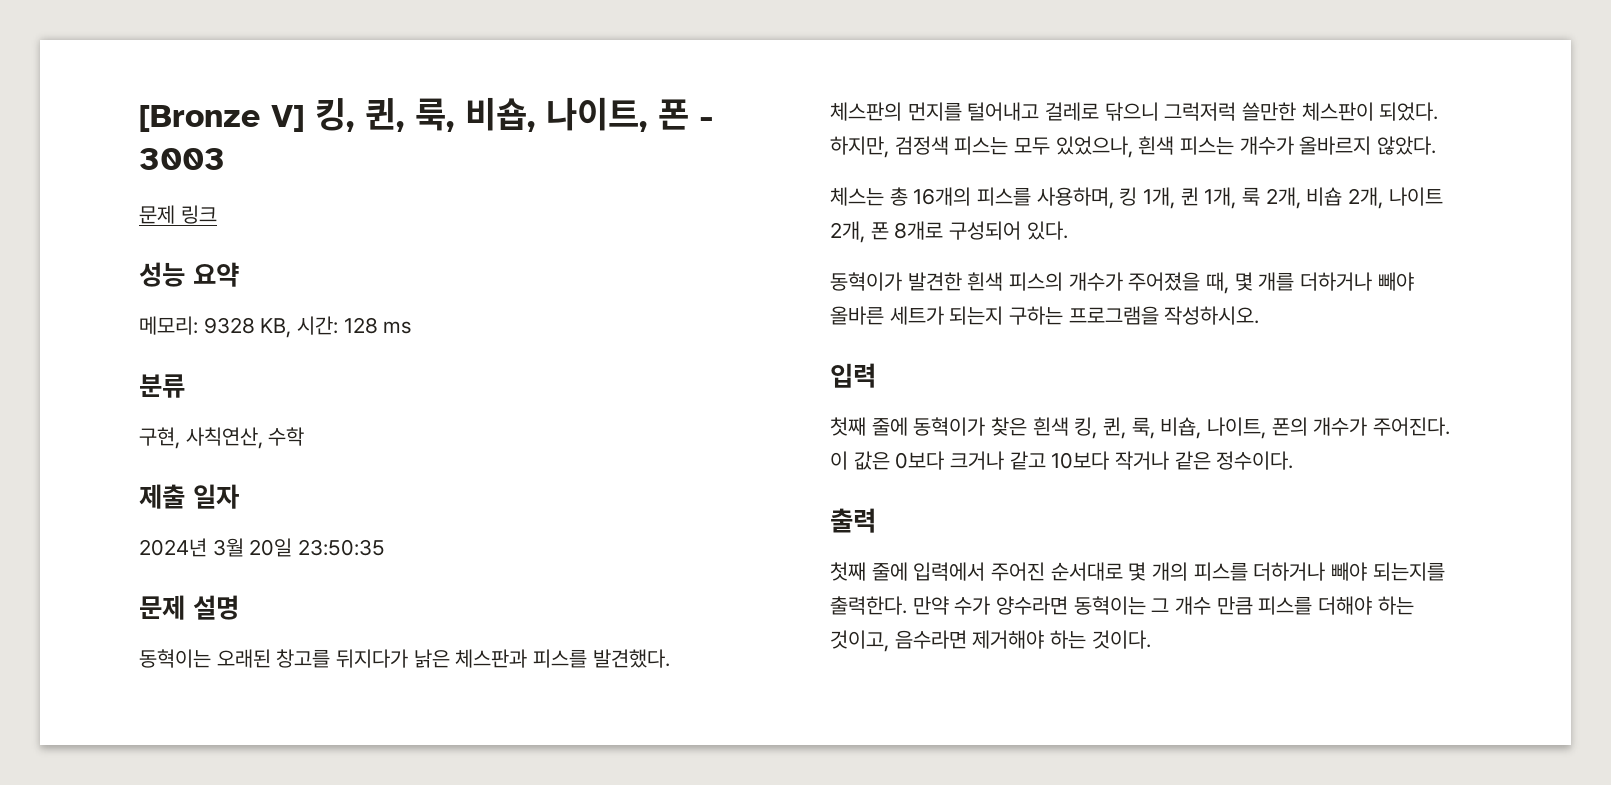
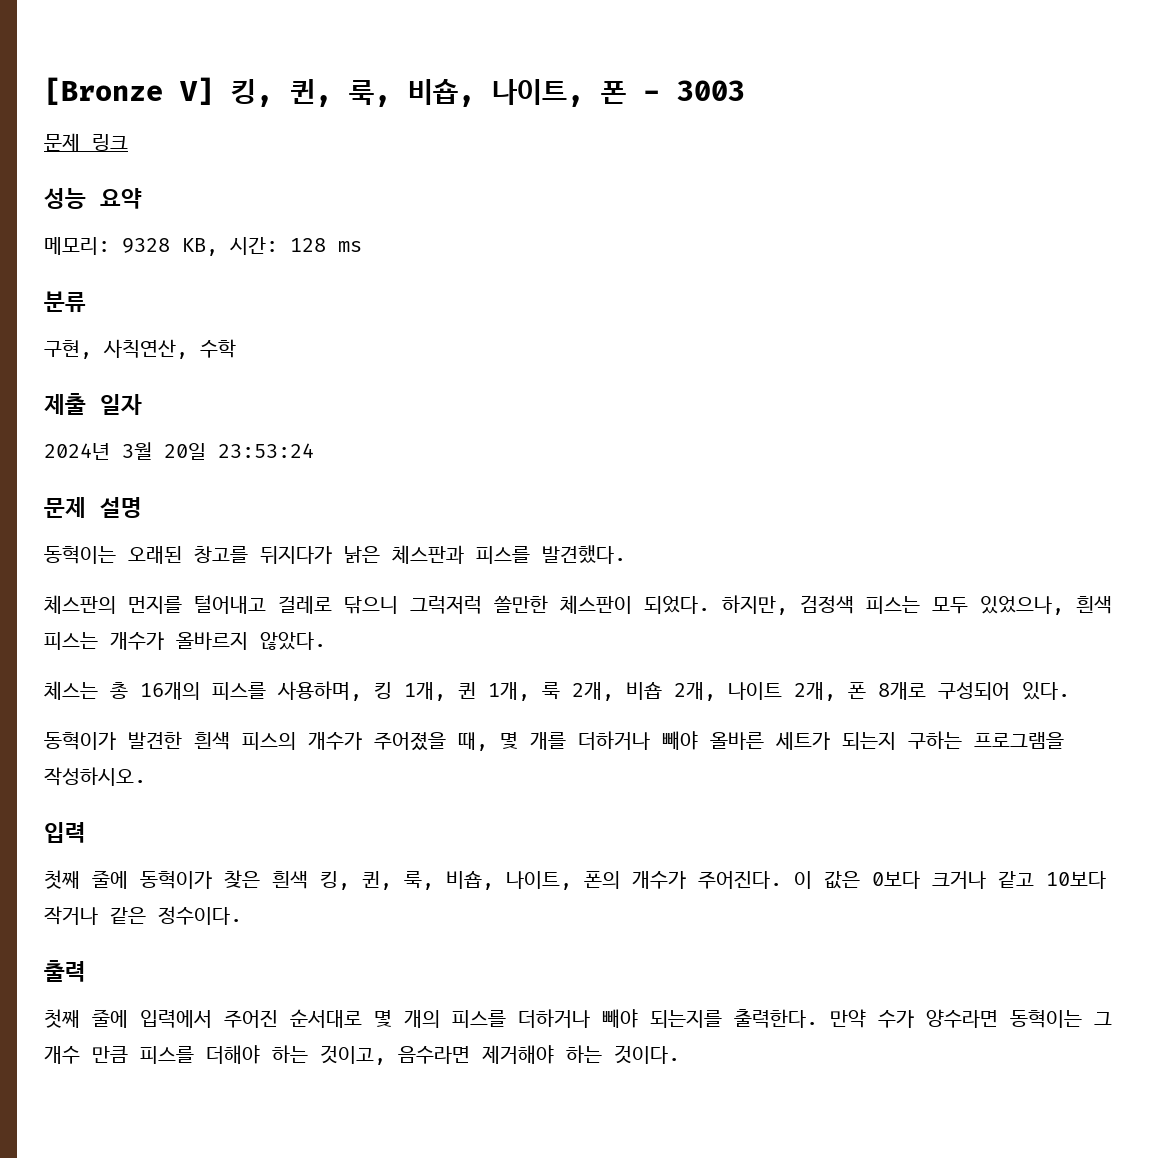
[298,539,386,556] 23:50:35 -> [218,443,314,458] 23:53:24

